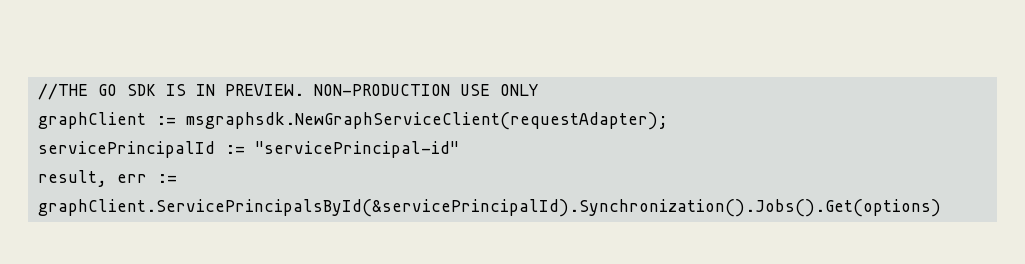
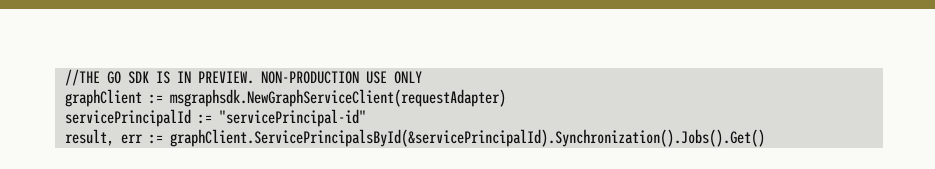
[186,112,669,130] msgraphsdk.NewGraphServiceClient(requestAdapter); -> [169,89,506,107] msgraphsdk.NewGraphServiceClient(requestAdapter)
[38,199,942,217] graphClient.ServicePrincipalsById(&servicePrincipalId).Synchronization().Jobs().Get(options) -> [169,129,765,147] graphClient.ServicePrincipalsById(&servicePrincipalId).Synchronization().Jobs().Get()

